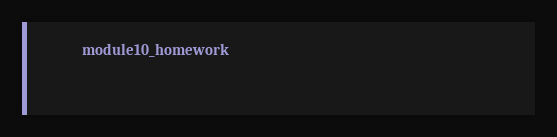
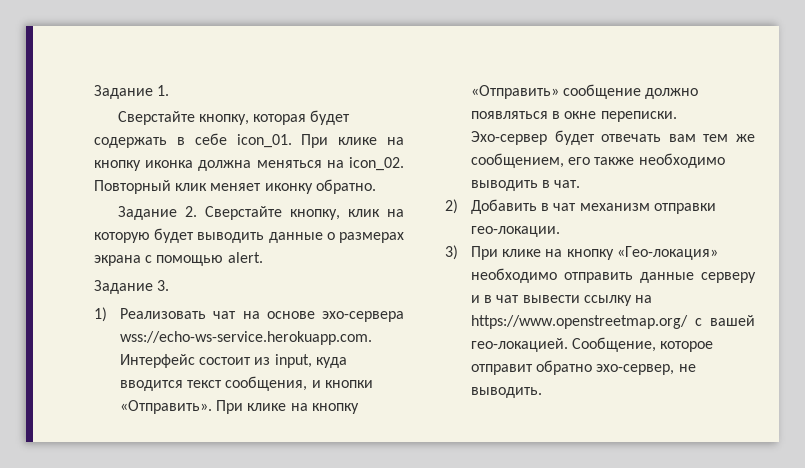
[82,43,229,57] module10_homework -> [94,85,170,99] [117,110,351,125] [94,133,404,148] [94,157,404,171] [94,179,376,194] [117,206,404,220] [94,228,404,243] [94,252,263,266] [94,280,170,294] [94,307,404,322] [120,331,373,345] [120,354,347,368] [120,376,373,391] [120,400,359,414] [471,84,699,99] [471,111,677,122] [471,130,755,145] [471,153,725,168] [471,180,581,191] [445,199,716,214] [471,226,561,237] [445,245,718,260] [471,268,756,283] [471,295,652,306] [471,315,755,329] [471,337,714,352] [471,360,696,375] [471,387,543,398] Задание 1. // Сверстайте кнопку, которая будет содержать в себе icon_01. При клике на кнопку иконка должна меняться на icon_02. Повторный клик меняет иконку обратно. // Задание 2. Сверстайте кнопку, клик на которую будет выводить данные о размерах экрана с помощью alert. // Задание 3. // 1) Реализовать чат на основе эхо-сервера wss://echo-ws-service.herokuapp.com. Интерфейс состоит из input, куда вводится текст сообщения, и кнопки «Отправить». При клике на кнопку «Отправить» сообщение должно появляться в окне переписки. Эхо-сервер будет отвечать вам тем же сообщением, его также необходимо выводить в чат. // 2) Добавить в чат механизм отправки гео-локации. // 3) При клике на кнопку «Гео-локация» необходимо отправить данные серверу и в чат вывести ссылку на https://www.openstreetmap.org/ с вашей гео-локацией. Сообщение, которое отправит обратно эхо-сервер, не выводить.

